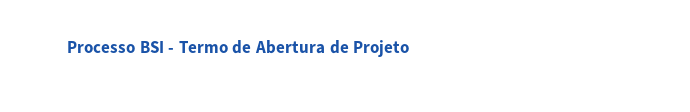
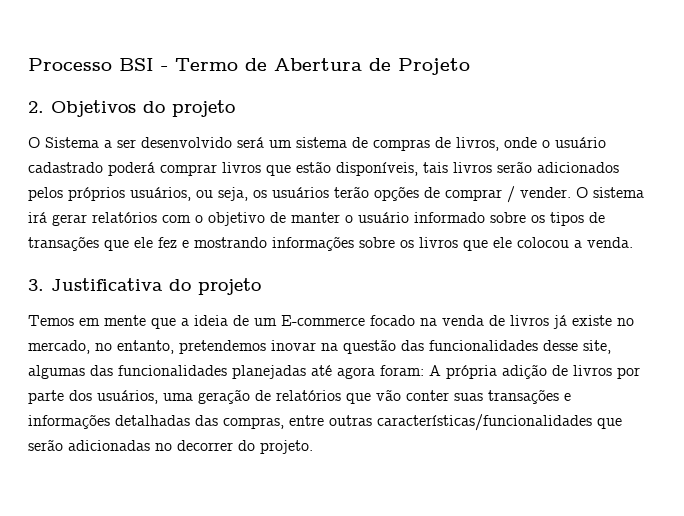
(410, 48) none -> [28,100,235,117] [28,137,606,151] [28,161,619,176] [28,186,644,203] [28,212,605,226] [28,236,633,251] [28,278,261,295] [28,315,634,329] [28,339,611,354] [28,364,640,379] [28,389,571,404] [28,414,622,431] [28,439,313,454] // 2. Objetivos do projeto // O Sistema a ser desenvolvido será um sistema de compras de livros, onde o usuário cadastrado poderá comprar livros que estão disponíveis, tais livros serão adicionados pelos próprios usuários, ou seja, os usuários terão opções de comprar / vender. O sistema irá gerar relatórios com o objetivo de manter o usuário informado sobre os tipos de transações que ele fez e mostrando informações sobre os livros que ele colocou a venda. // 3. Justificativa do projeto // Temos em mente que a ideia de um E-commerce focado na venda de livros já existe no mercado, no entanto, pretendemos inovar na questão das funcionalidades desse site, algumas das funcionalidades planejadas até agora foram: A própria adição de livros por parte dos usuários, uma geração de relatórios que vão conter suas transações e informações detalhadas das compras, entre outras características/funcionalidades que serão adicionadas no decorrer do projeto.

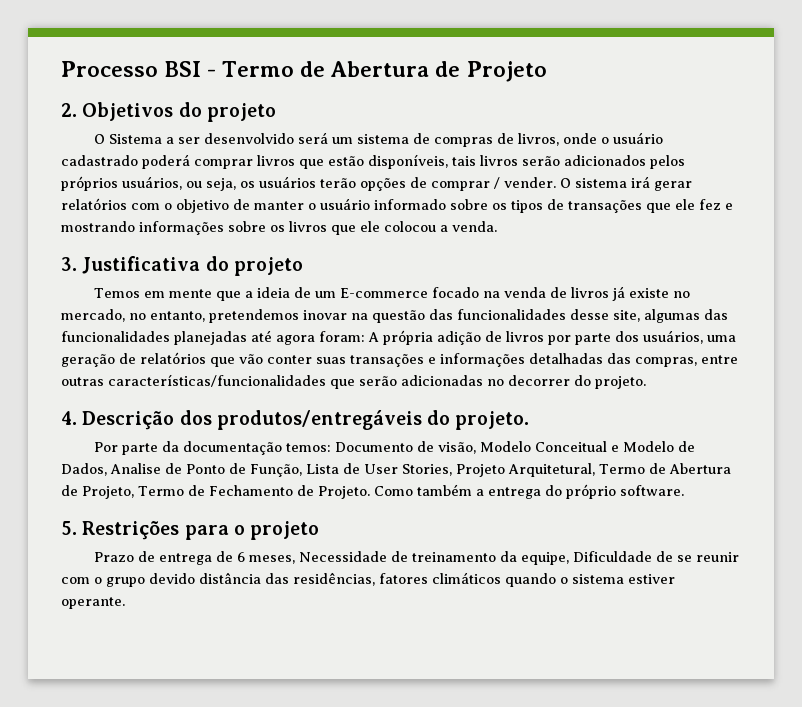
(313, 447) none -> [61,410,530,430] [93,441,695,455] [61,463,731,477] [61,484,684,499] [61,521,320,540] [93,551,739,565] [61,572,675,587] [61,597,125,609] // 4. Descrição dos produtos/entregáveis do projeto. // Por parte da documentação temos: Documento de visão, Modelo Conceitual e Modelo de Dados, Analise de Ponto de Função, Lista de User Stories, Projeto Arquitetural, Termo de Abertura de Projeto, Termo de Fechamento de Projeto. Como também a entrega do próprio software. // 5. Restrições para o projeto // Prazo de entrega de 6 meses, Necessidade de treinamento da equipe, Dificuldade de se reunir com o grupo devido distância das residências, fatores climáticos quando o sistema estiver operante.

